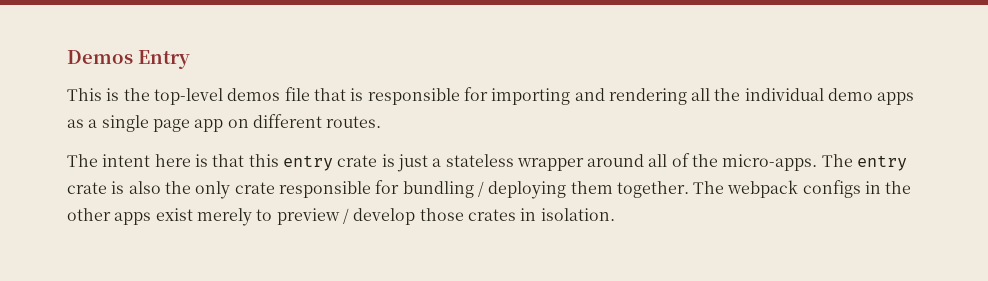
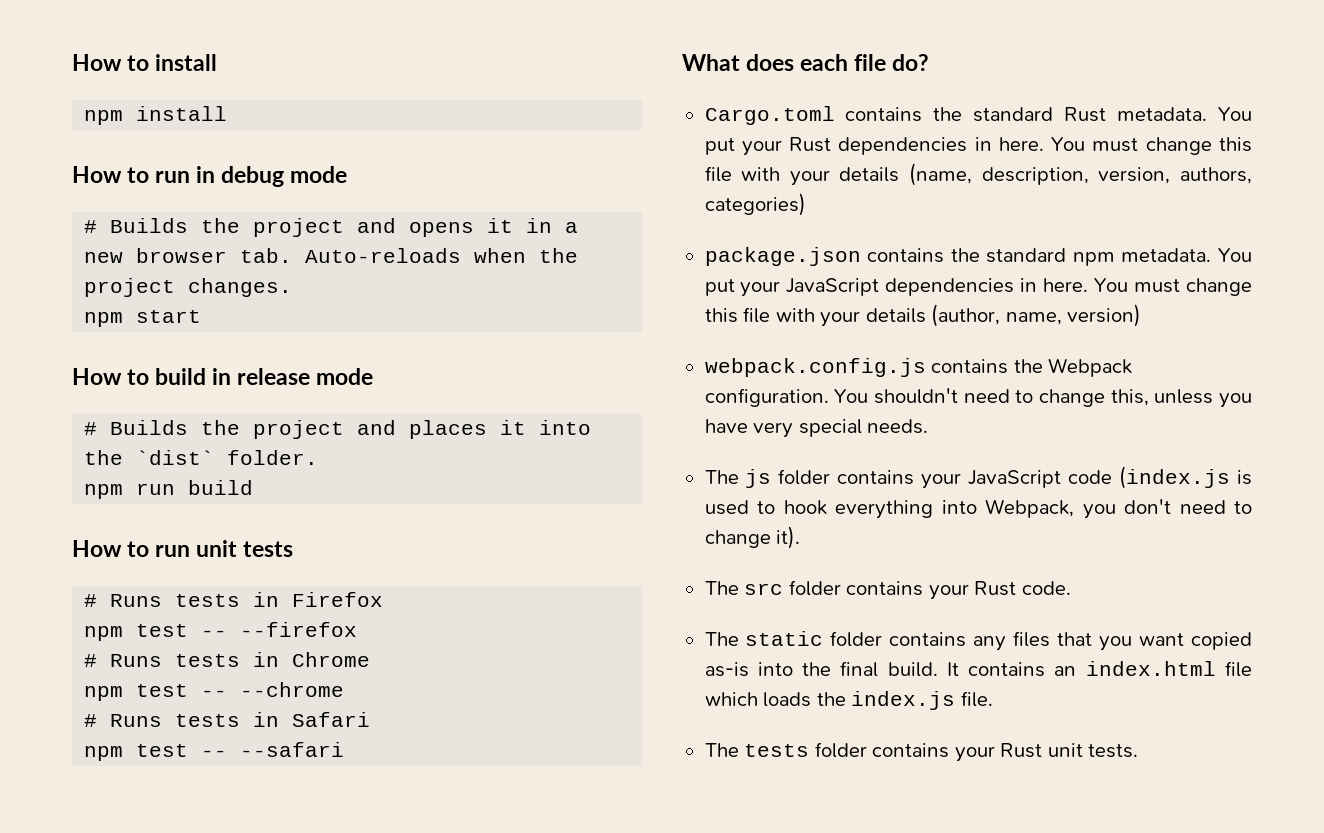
[67,50,190,69] [67,87,915,105] [67,114,382,132] [67,153,908,172] [67,180,912,199] [67,208,615,226] Demos Entry // This is the top-level demos file that is responsible for importing and rendering all the individual demo apps as a single page app on different routes. // The intent here is that this entry crate is just a stateless wrapper around all of the micro-apps. The entry crate is also the only crate responsible for bundling / deploying them together. The webpack configs in the other apps exist merely to preview / develop those crates in isolation. -> [72,54,218,71] [84,106,228,125] [72,166,348,187] [84,218,579,237] [84,248,579,263] [84,278,293,297] [84,310,202,327] [72,368,374,385] [84,420,592,439] [84,450,319,465] [84,480,254,499] [72,540,294,557] [84,592,384,607] [84,622,358,641] [84,652,371,667] [84,682,345,701] [84,712,371,727] [84,742,345,761] [682,54,930,71] [704,106,1252,125] [704,137,1252,156] [704,163,1252,186] [704,193,806,216] [704,247,1252,266] [704,278,1253,297] [704,304,1142,327] [704,358,1133,377] [704,388,1252,408] [704,419,929,438] [704,466,1252,489] [704,499,1252,519] [704,526,801,549] [704,580,1071,600] [704,631,1253,651] [704,661,1252,677] [704,691,993,710] [704,742,1139,762] How to install // npm install // How to run in debug mode // # Builds the project and opens it in a new browser tab. Auto-reloads when the project changes. // npm start // How to build in release mode // # Builds the project and places it into the `dist` folder. // npm run build // How to run unit tests // # Runs tests in Firefox // npm test -- --firefox // # Runs tests in Chrome // npm test -- --chrome // # Runs tests in Safari // npm test -- --safari // What does each file do? // Cargo.toml contains the standard Rust metadata. You put your Rust dependencies in here. You must change this file with your details (name, description, version, authors, categories) // package.json contains the standard npm metadata. You put your JavaScript dependencies in here. You must change this file with your details (author, name, version) // webpack.config.js contains the Webpack configuration. You shouldn't need to change this, unless you have very special needs. // The js folder contains your JavaScript code (index.js is used to hook everything into Webpack, you don't need to change it). // The src folder contains your Rust code. // The static folder contains any files that you want copied as-is into the final build. It contains an index.html file which loads the index.js file. // The tests folder contains your Rust unit tests.

